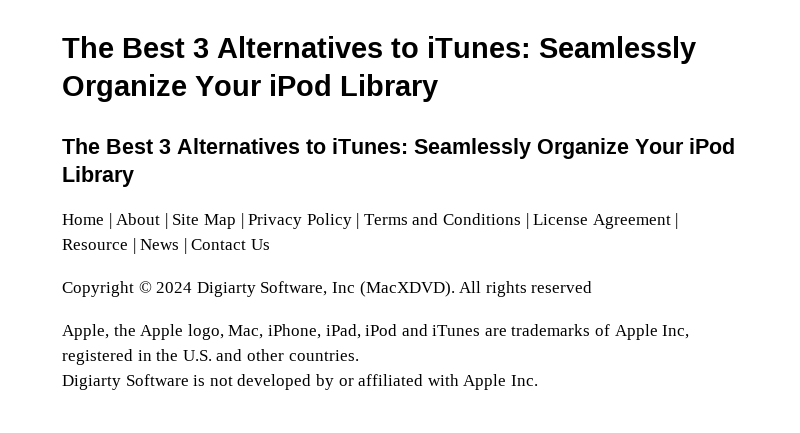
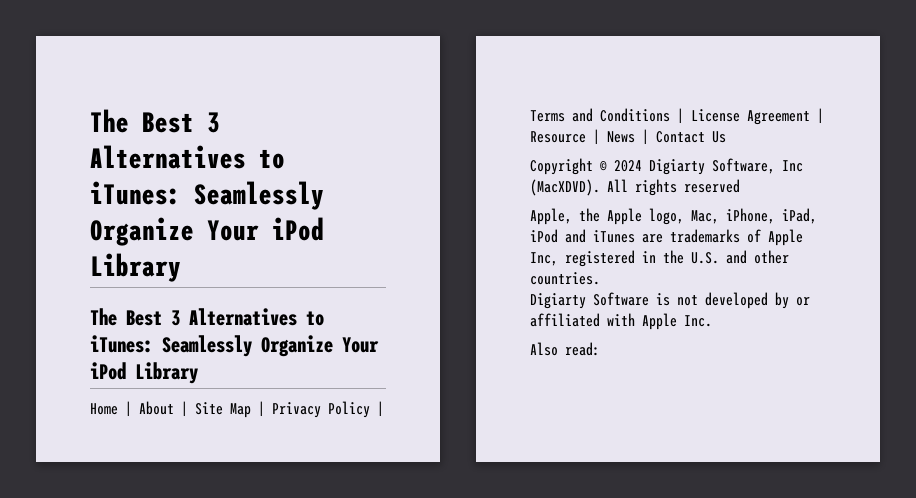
(538, 380) none -> [530,342,600,356] // Also read:

